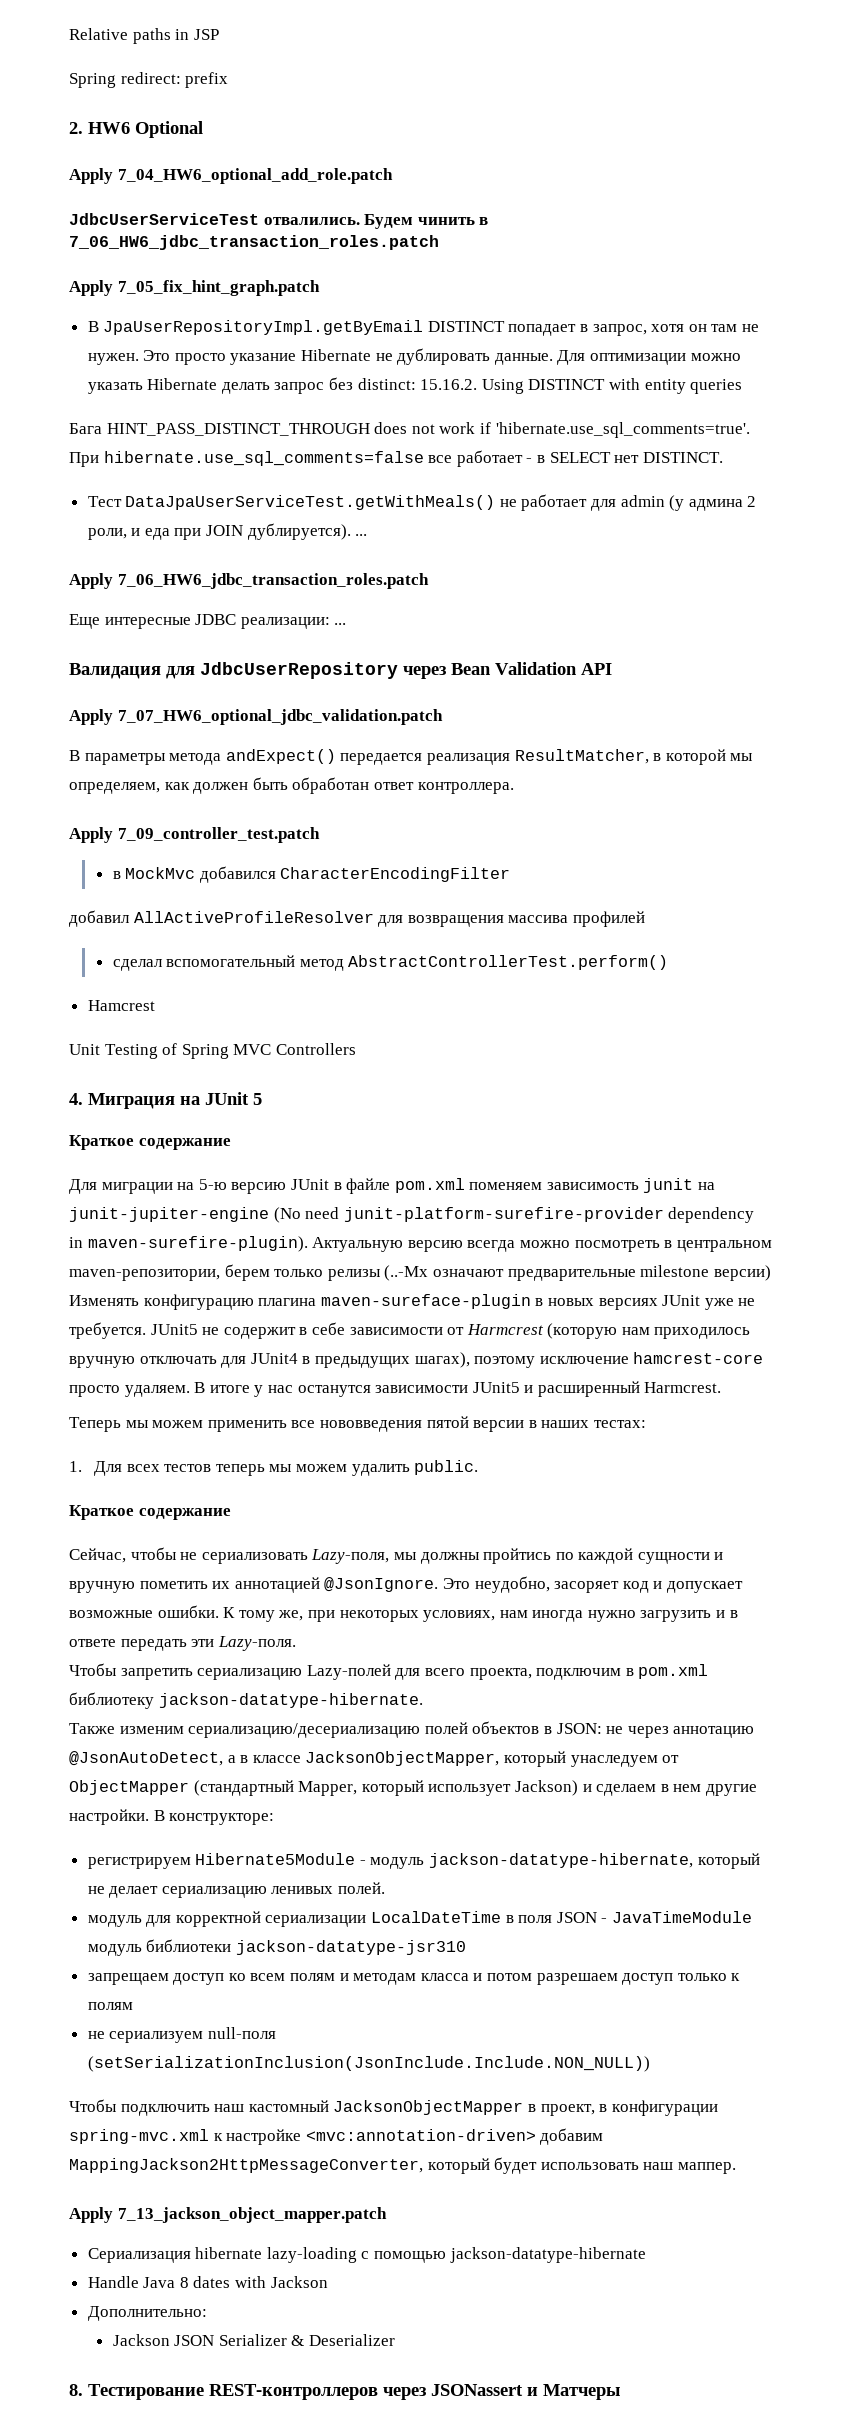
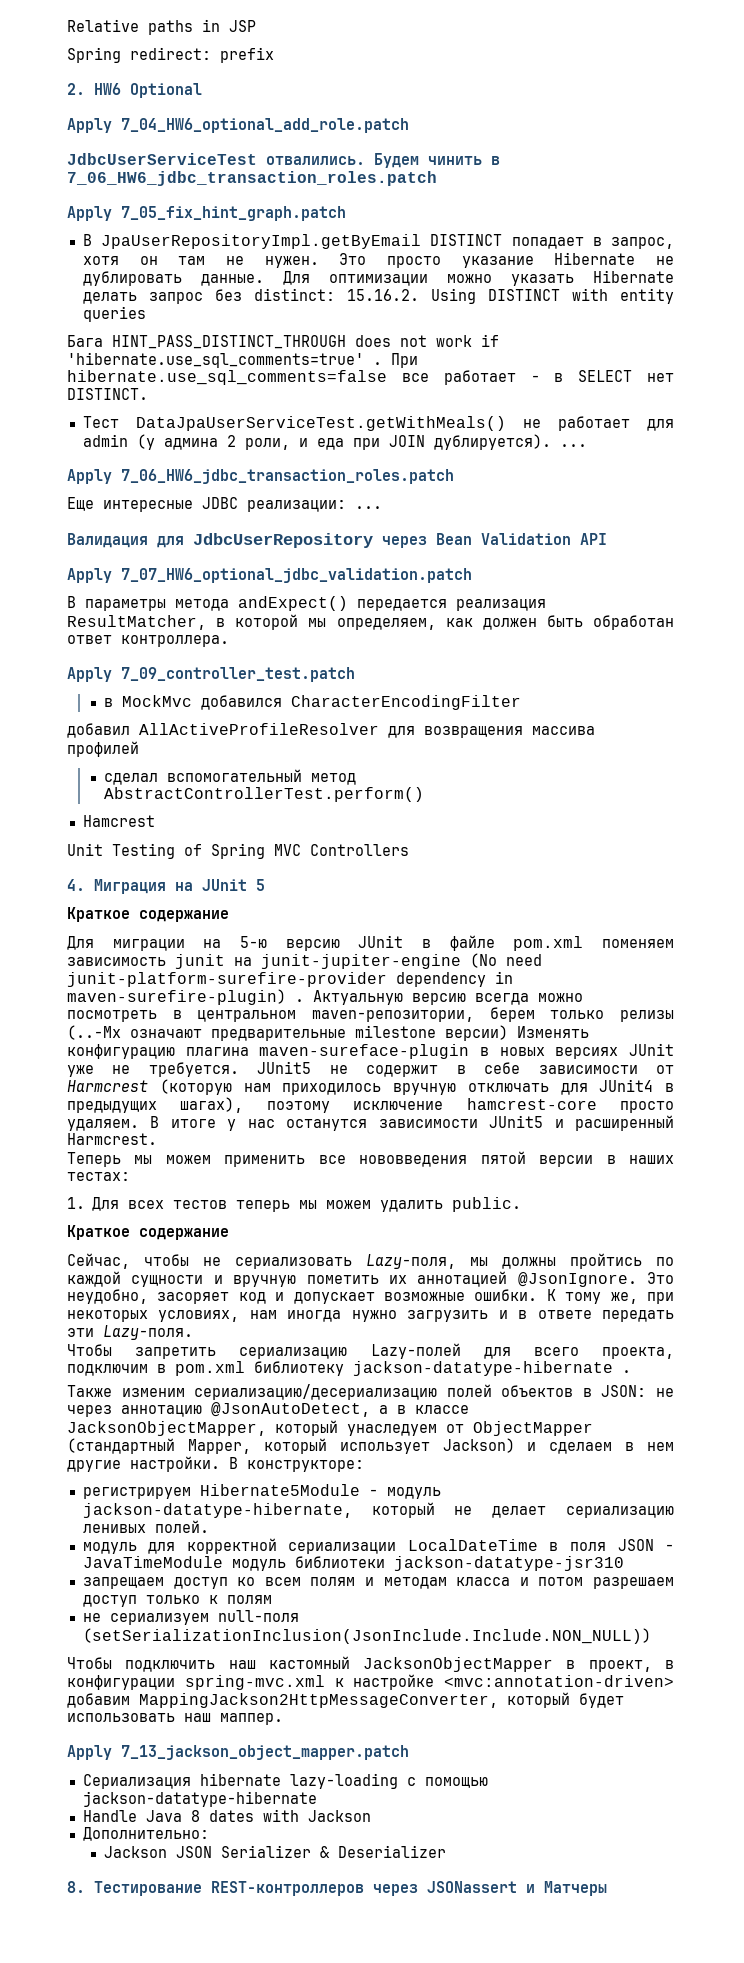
[495,422,750,438] 'hibernate.use_sql_comments=true'. -> [67,352,382,368] 'hibernate.use_sql_comments=true' .
[87,1236,308,1252] maven-surefire-plugin). -> [67,989,304,1005] maven-surefire-plugin) .
[158,1693,423,1708] jackson-datatype-hibernate. -> [353,1361,631,1376] jackson-datatype-hibernate .

